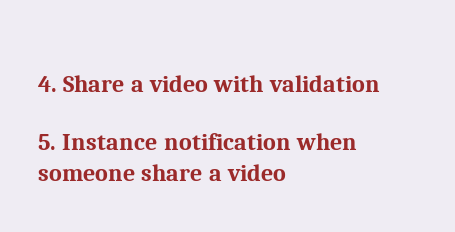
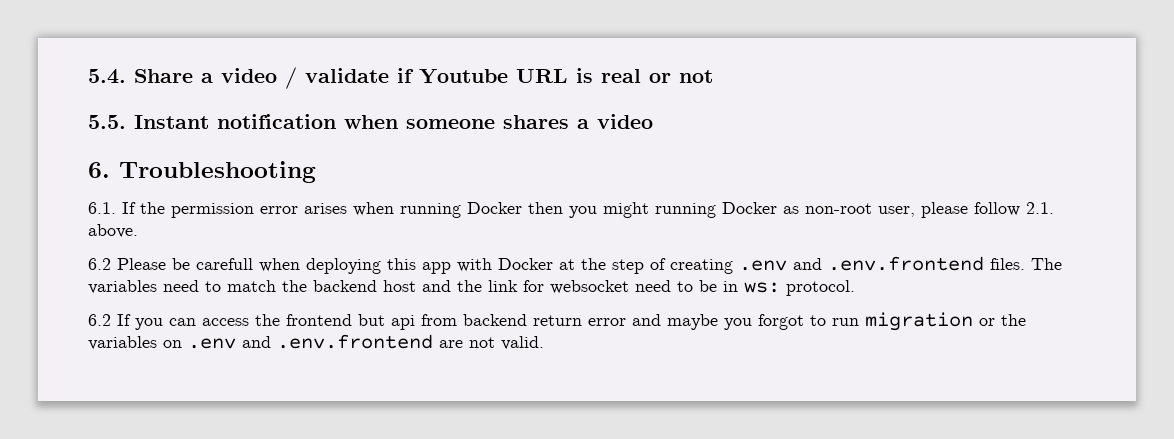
[38,76,57,92] 4. -> [88,69,126,84] 5.4.
[213,75,380,92] [38,134,158,150] with validation // 5. Instance -> [285,67,713,89] [88,115,209,129] / validate if Youtube URL is real or not // 5.5. Instant
[141,164,287,181] share a video -> [503,114,653,129] [88,161,316,183] [88,202,1054,218] [88,224,138,238] [88,256,1062,274] [88,280,855,296] [88,312,1026,331] [88,334,544,350] shares a video // 6. Troubleshooting // 6.1. If the permission error arises when running Docker then you might running Docker as non-root user, please follow 2.1. above. // 6.2 Please be carefull when deploying this app with Docker at the step of creating .env and .env.frontend files. The variables need to match the backend host and the link for websocket need to be in ws: protocol. // 6.2 If you can access the frontend but api from backend return error and maybe you forgot to run migration or the variables on .env and .env.frontend are not valid.

